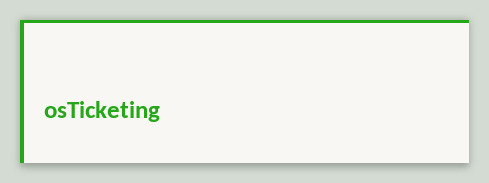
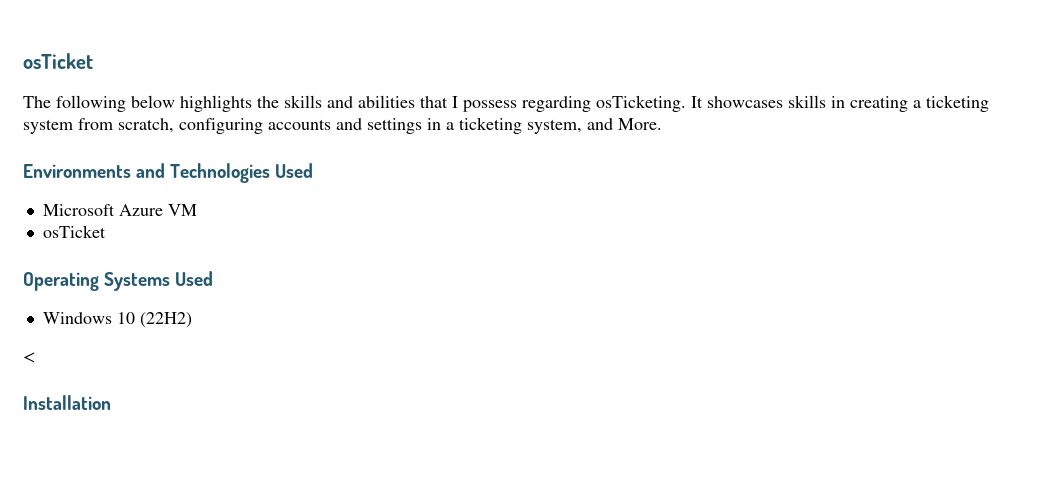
[44,101,160,122] osTicketing -> [23,53,93,69] [23,95,989,112] [23,117,662,134] [23,163,314,183] [42,204,197,216] [42,225,106,238] [23,271,214,291] [42,312,192,328] [23,352,35,363] [23,395,111,410] osTicket // The following below highlights the skills and abilities that I possess regarding osTicketing. It showcases skills in creating a ticketing system from scratch, configuring accounts and settings in a ticketing system, and More. // Environments and Technologies Used // Microsoft Azure VM // osTicket // Operating Systems Used // Windows 10 (22H2) // < // Installation

